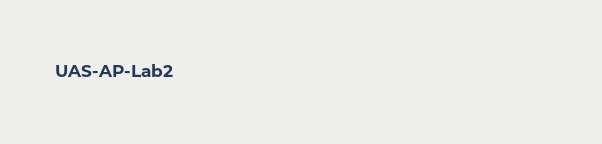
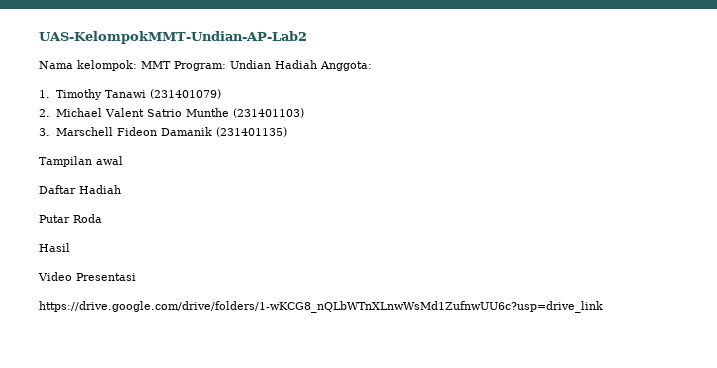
[55,64,173,77] UAS-AP-Lab2 -> [39,31,307,44] [39,60,372,71] [39,89,221,100] [39,108,304,118] [39,127,287,137] [39,156,123,167] [39,185,121,194] [39,214,102,223] [39,243,70,252] [38,272,136,281] [39,301,603,313] UAS-KelompokMMT-Undian-AP-Lab2 // Nama kelompok: MMT Program: Undian Hadiah Anggota: // 1. Timothy Tanawi (231401079) // 2. Michael Valent Satrio Munthe (231401103) // 3. Marschell Fideon Damanik (231401135) // Tampilan awal // Daftar Hadiah // Putar Roda // Hasil // Video Presentasi // https://drive.google.com/drive/folders/1-wKCG8_nQLbWTnXLnwWsMd1ZufnwUU6c?usp=drive_link

